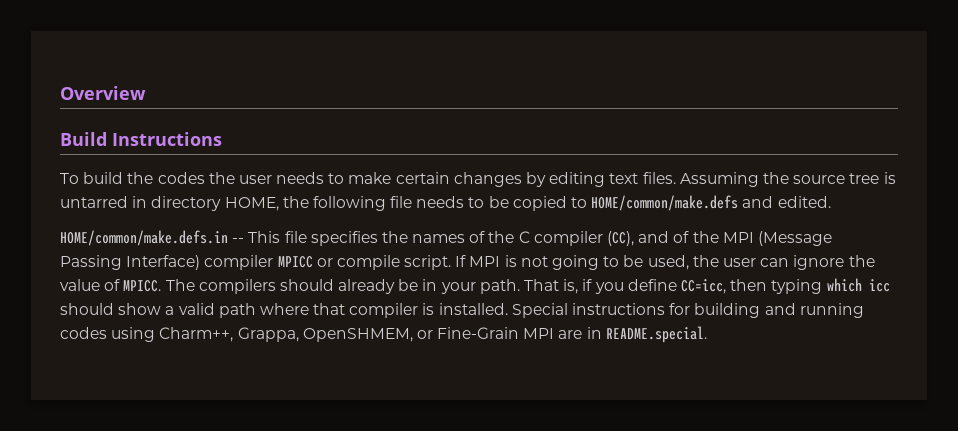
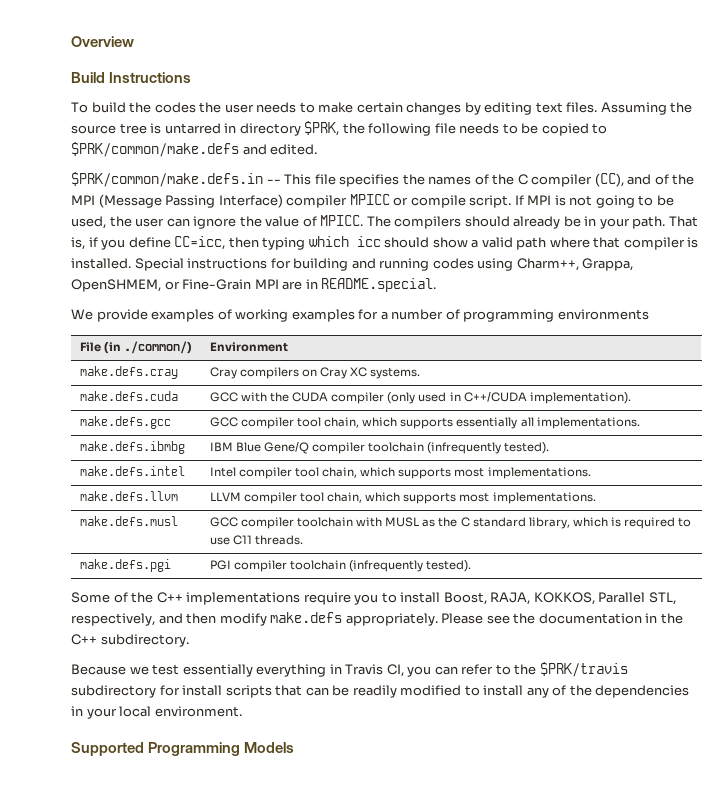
[224,197,279,211] HOME, -> [304,121,340,136] $PRK,
[591,195,739,211] HOME/common/make.defs -> [71,142,239,157] $PRK/common/make.defs
[60,230,228,246] HOME/common/make.defs.in -> [71,172,263,187] $PRK/common/make.defs.in
(707, 334) none -> [71,309,649,322] [79,341,193,354] [209,342,288,352] [79,366,178,379] [209,367,421,379] [79,391,178,401] [209,392,631,404] [79,416,171,429] [209,417,640,429] [79,441,185,454] [209,442,550,454] [79,466,185,476] [209,467,591,479] [79,491,178,501] [209,492,596,504] [79,516,178,526] [209,517,692,529] [209,535,304,545] [79,559,171,572] [209,560,472,572] [71,592,676,605] [71,612,683,626] [71,634,189,647] [71,662,628,677] [71,685,690,698] [71,706,242,719] [71,742,295,756] // We provide examples of working examples for a number of programming environments // File (in ./common/) | Environment // make.defs.cray | Cray compilers on Cray XC systems. // make.defs.cuda | GCC with the CUDA compiler (only used in C++/CUDA implementation). // make.defs.gcc | GCC compiler tool chain, which supports essentially all implementations. // make.defs.ibmbg | IBM Blue Gene/Q compiler toolchain (infrequently tested). // make.defs.intel | Intel compiler tool chain, which supports most implementations. // make.defs.llvm | LLVM compiler tool chain, which supports most implementations. // make.defs.musl | GCC compiler toolchain with MUSL as the C standard library, which is required to use C11 threads. // make.defs.pgi | PGI compiler toolchain (infrequently tested). // Some of the C++ implementations require you to install Boost, RAJA, KOKKOS, Parallel STL, respectively, and then modify make.defs appropriately. Please see the documentation in the C++ subdirectory. // Because we test essentially everything in Travis CI, you can refer to the $PRK/travis subdirectory for install scripts that can be readily modified to install any of the dependencies in your local environment. // Supported Programming Models

